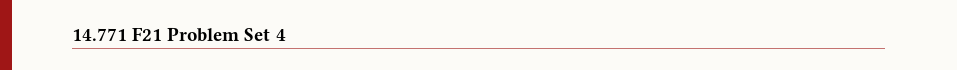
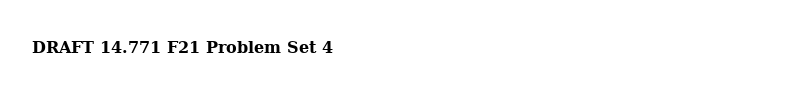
(72, 34) none -> [32,41,94,53] DRAFT

